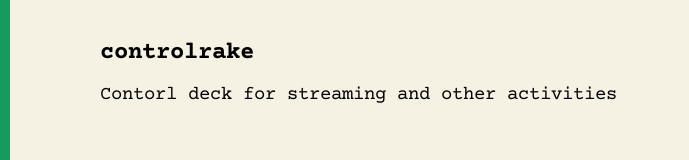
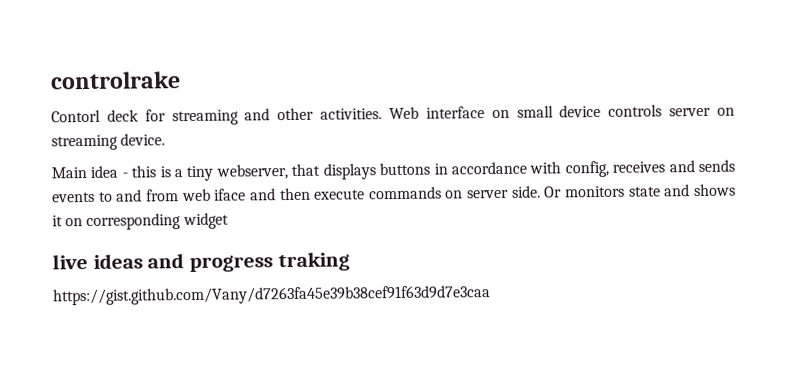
[507,86,617,100] activities -> [320,104,735,120] [51,133,166,151] [51,159,735,182] [52,183,736,203] [52,212,229,231] [52,251,350,272] [53,285,491,306] activities. Web interface on small device controls server on streaming device. // Main idea - this is a tiny webserver, that displays buttons in accordance with config, receives and sends events to and from web iface and then execute commands on server side. Or monitors state and shows it on corresponding widget // live ideas and progress traking // https://gist.github.com/Vany/d7263fa45e39b38cef91f63d9d7e3caa

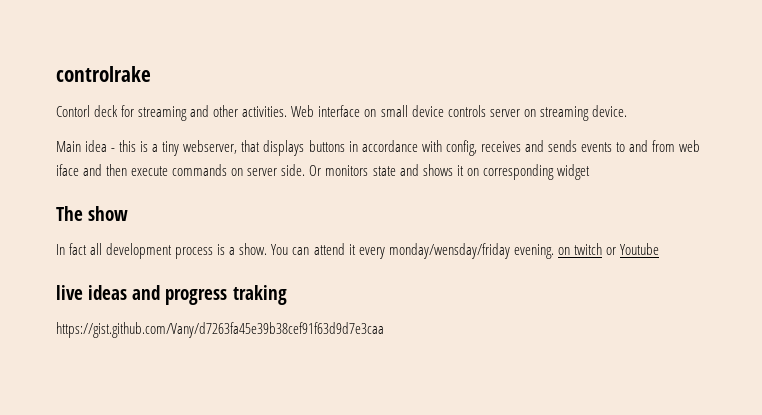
(229, 221) none -> [56,206,129,221] [56,243,659,259] // The show // In fact all development process is a show. You can attend it every monday/wensday/friday evening. on twitch or Youtube

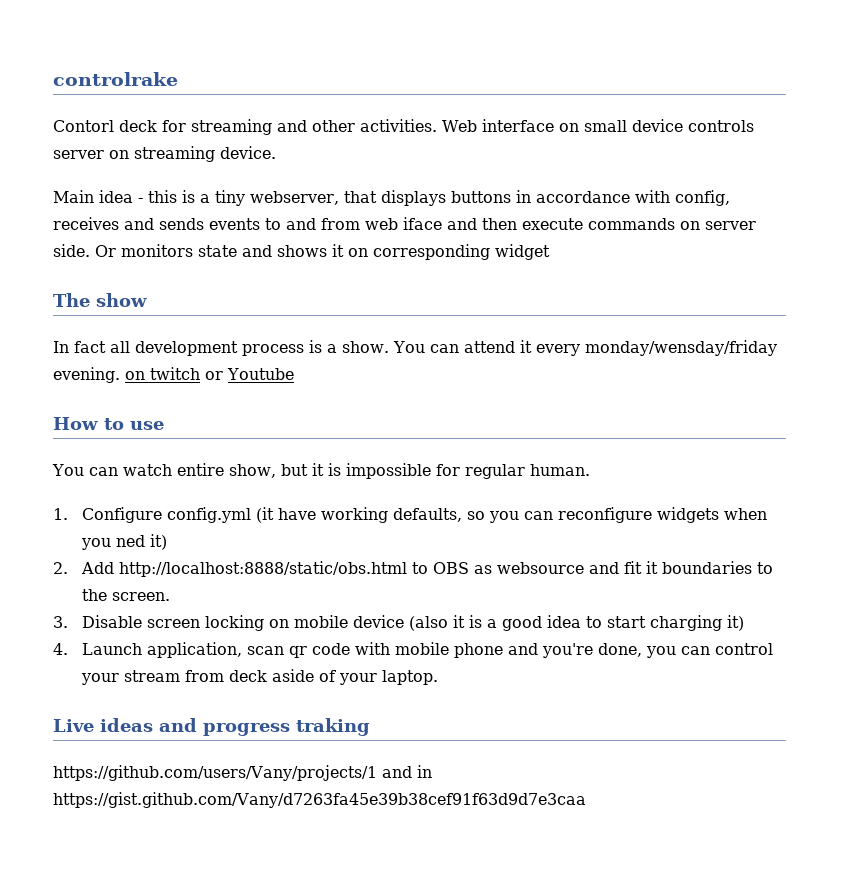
[56,285,83,300] live -> [53,417,164,430] [52,463,590,479] [53,507,768,523] [81,534,168,550] [53,561,774,577] [82,589,171,601] [53,615,745,631] [53,642,774,658] [81,669,439,685] [53,719,94,732] How to use // You can watch entire show, but it is impossible for regular human. // 1. Configure config.yml (it have working defaults, so you can reconfigure widgets when you ned it) // 2. Add http://localhost:8888/static/obs.html to OBS as websource and fit it boundaries to the screen. // 3. Disable screen locking on mobile device (also it is a good idea to start charging it) // 4. Launch application, scan qr code with mobile phone and you're done, you can control your stream from deck aside of your laptop. // Live
(287, 295) none -> [53,765,432,781] https://github.com/users/Vany/projects/1 and in

